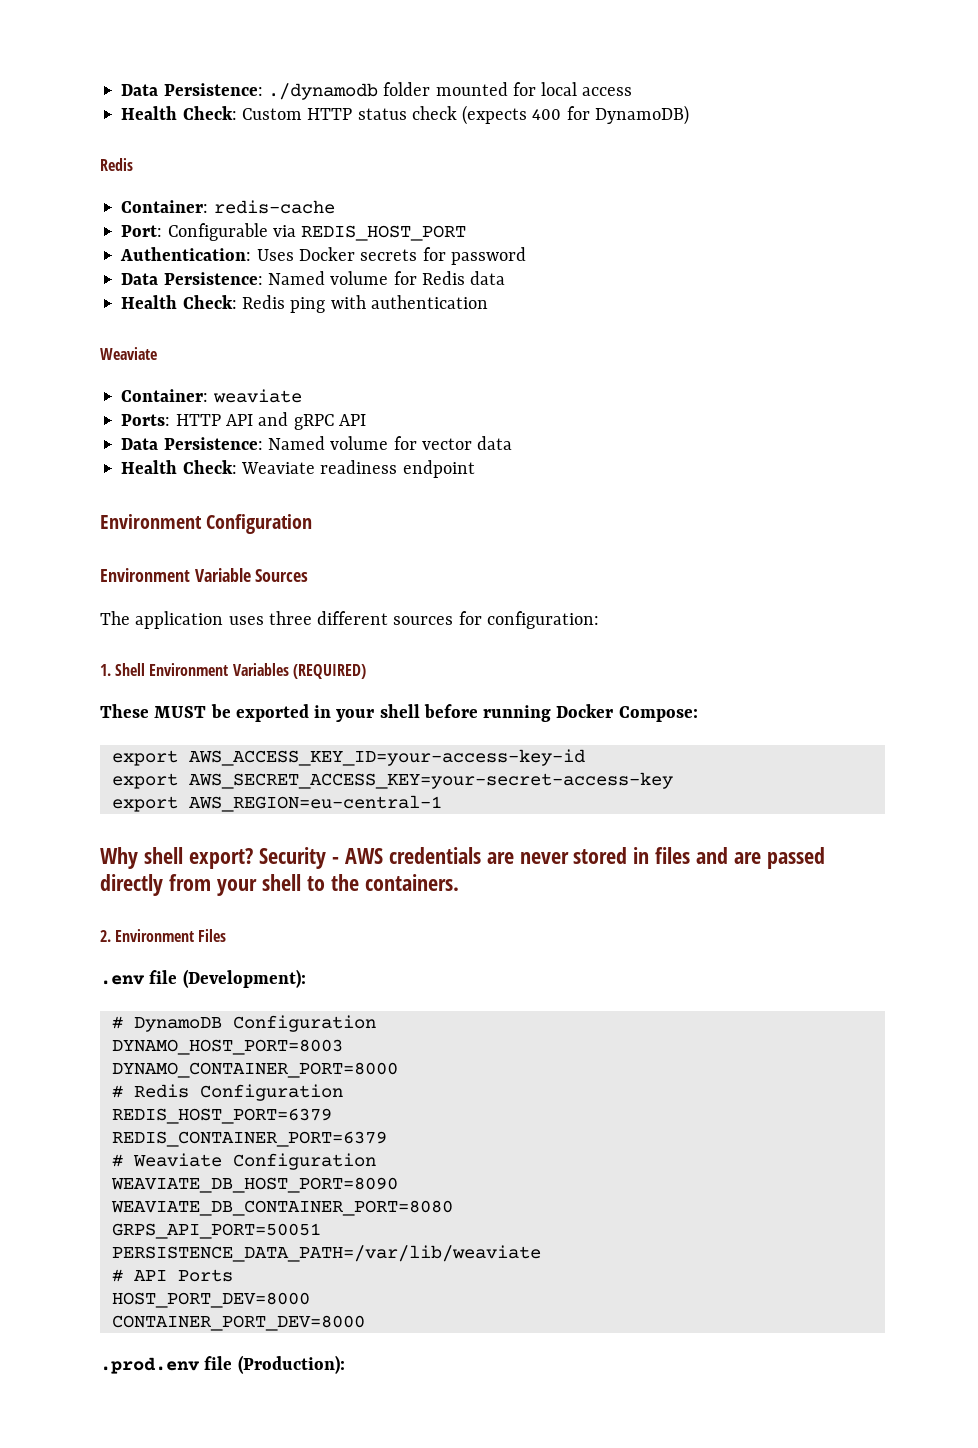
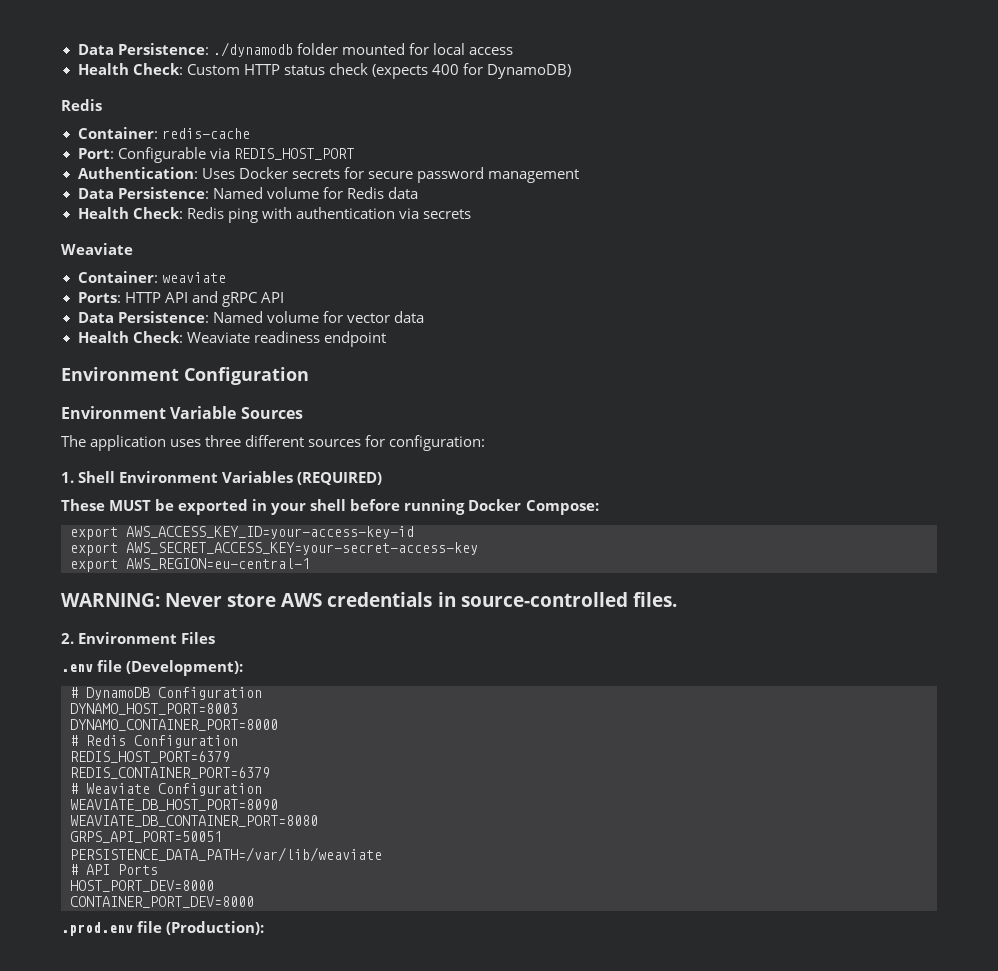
(446, 254) none -> [367,171,413,179] secure
(526, 256) none -> [487,169,579,183] management
(488, 302) none -> [398,208,471,219] via secrets
[100,847,826,869] [100,874,459,896] Why shell export? Security - AWS credentials are never stored in files and are passed directly from your shell to the containers. -> [61,592,677,607] WARNING: Never store AWS credentials in source-controlled files.

